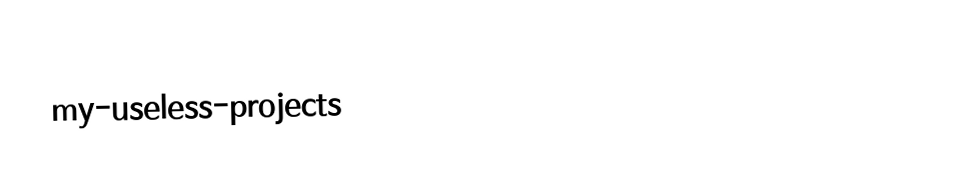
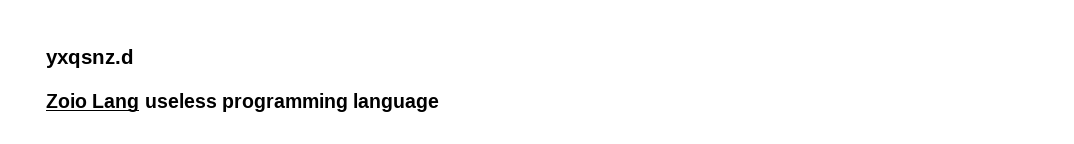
[50,89,342,130] my-useless-projects -> [46,49,134,68] [46,93,440,112] yxqsnz.d // Zoio Lang useless programming language

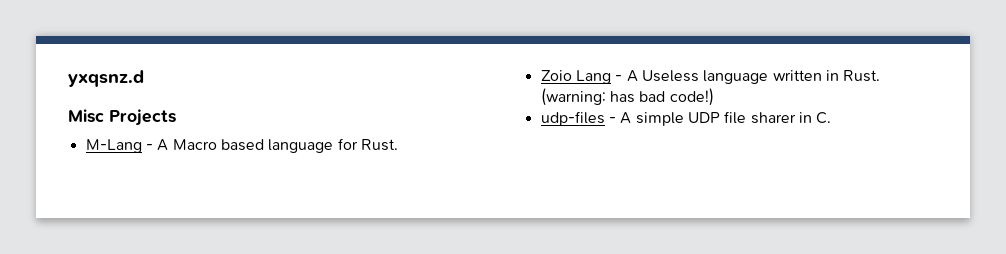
[46,93,440,112] Zoio Lang useless programming language -> [68,109,176,126] [85,138,398,153] [540,70,881,84] [540,88,714,106] [540,111,832,126] Misc Projects // M-Lang - A Macro based language for Rust. // Zoio Lang - A Useless language written in Rust. (warning: has bad code!) // udp-files - A simple UDP file sharer in C.

